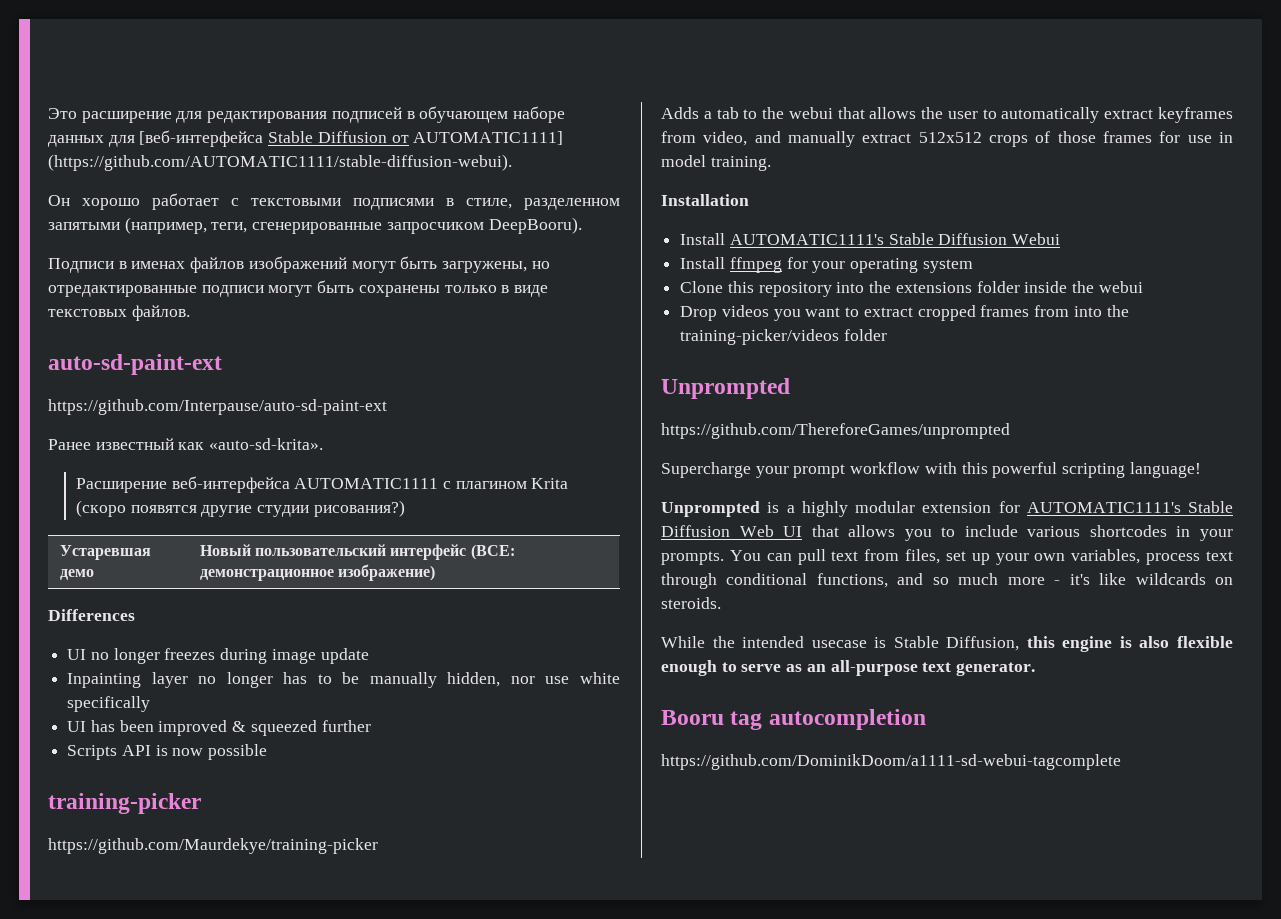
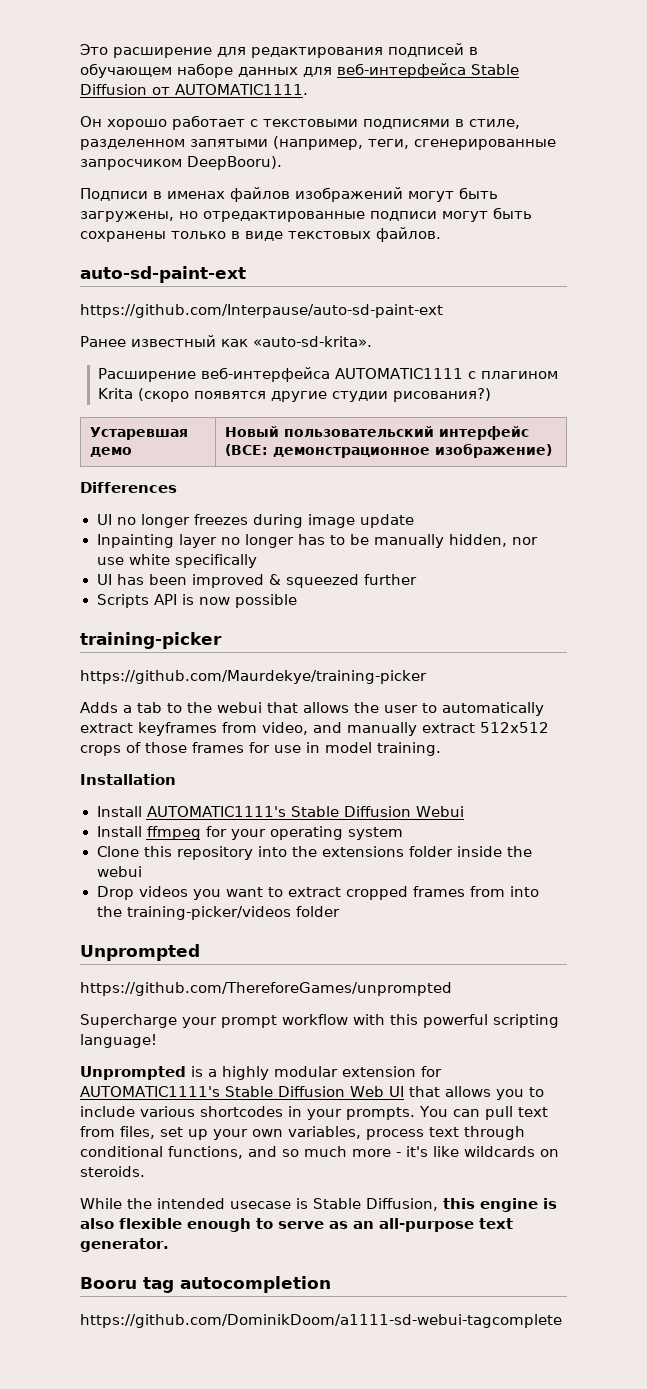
[139,130,264,147] [веб-интерфейса -> [337,63,466,78] веб-интерфейса
[413,131,564,145] [48,154,512,171] AUTOMATIC1111] (https://github.com/AUTOMATIC1111/stable-diffusion-webui). -> [175,84,308,95] AUTOMATIC1111.

